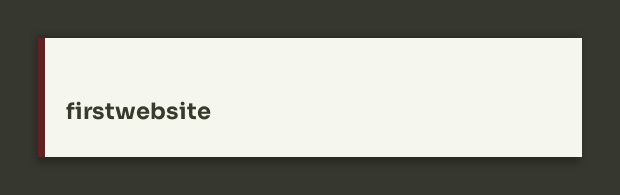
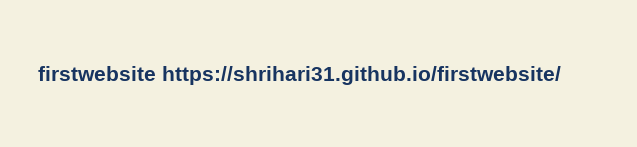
(211, 110) none -> [162,66,561,85] https://shrihari31.github.io/firstwebsite/

